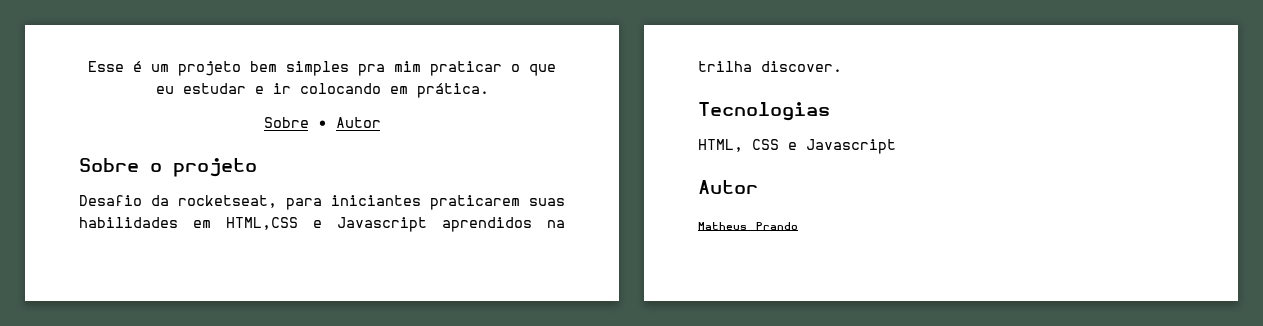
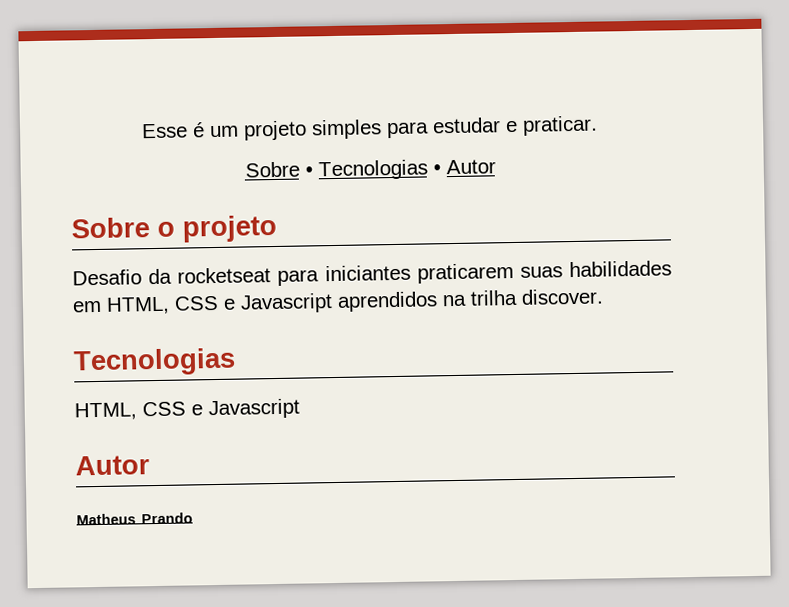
[250,61,556,76] [155,83,489,98] bem simples pra mim praticar o que eu estudar e ir colocando em prática. -> [311,115,598,140] simples para estudar e praticar.
(327, 124) none -> [317,159,441,181] Tecnologias •
[178,195,277,208] rocketseat, -> [177,267,272,284] rocketseat
[226,217,298,230] HTML,CSS -> [106,295,219,315] HTML, CSS

